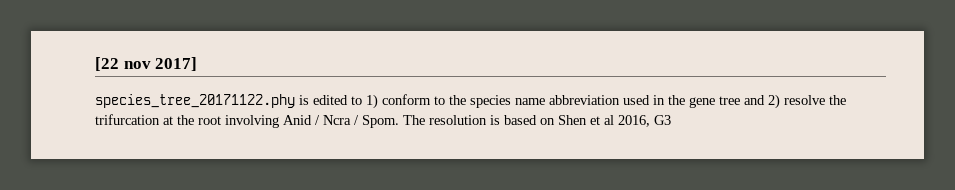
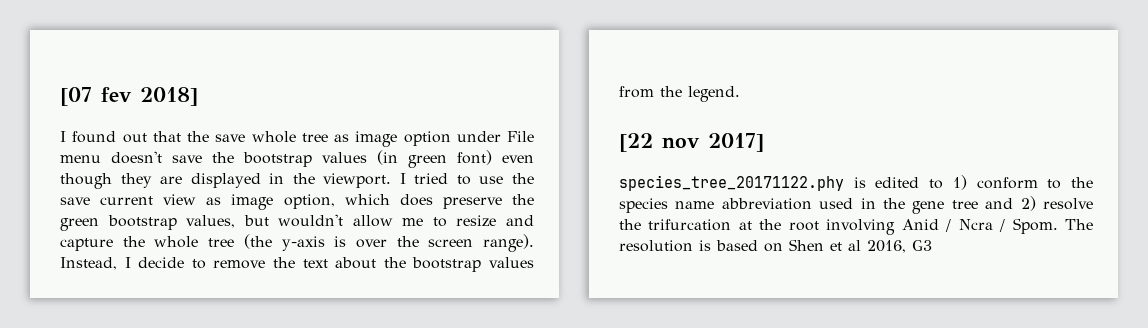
(95, 64) none -> [60,87,198,106] [60,131,534,147] [60,150,534,168] [60,173,534,189] [60,194,534,210] [60,214,534,231] [60,234,534,252] [60,257,534,272] [619,86,740,102] [07 fev 2018] // I found out that the save whole tree as image option under File menu doesn't save the bootstrap values (in green font) even though they are displayed in the viewport. I tried to use the save current view as image option, which does preserve the green bootstrap values, but wouldn't allow me to resize and capture the whole tree (the y-axis is over the screen range). Instead, I decide to remove the text about the bootstrap values from the legend. //

